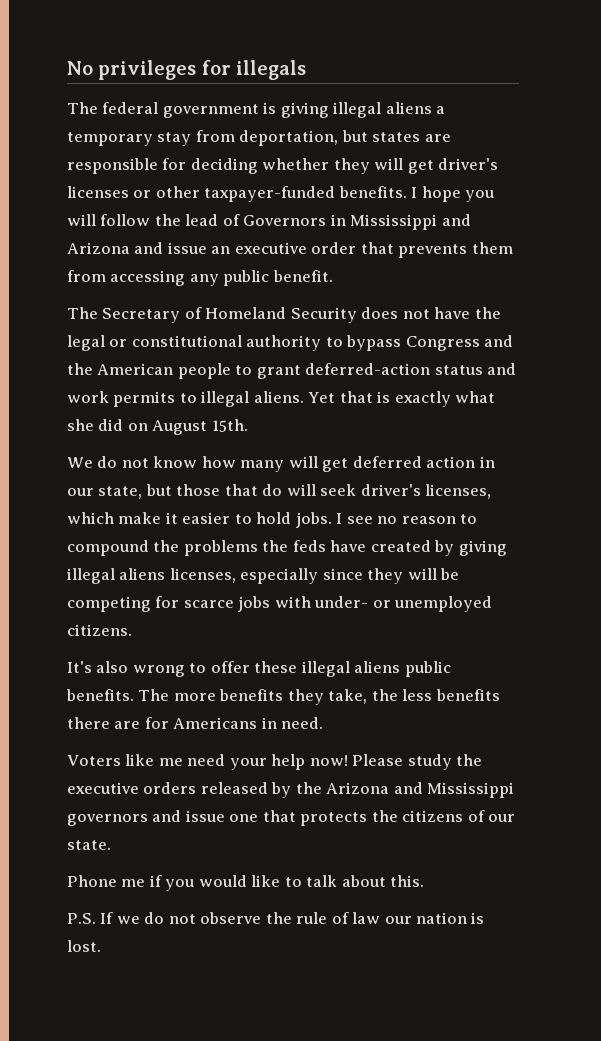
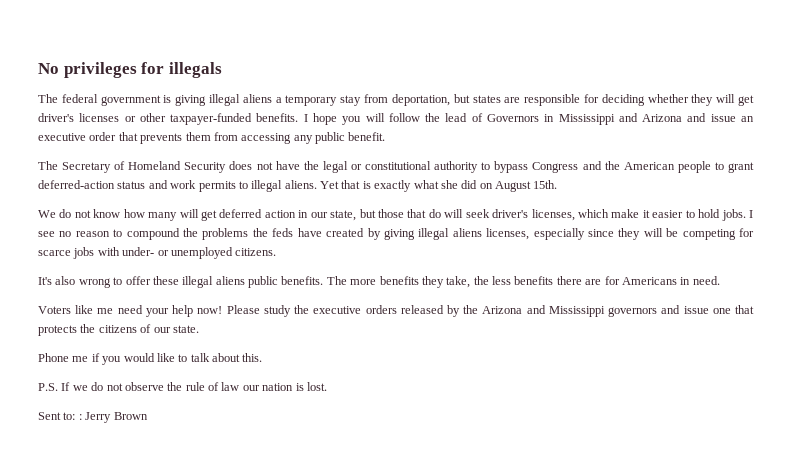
(101, 946) none -> [38,412,148,423] // Sent to: : Jerry Brown

